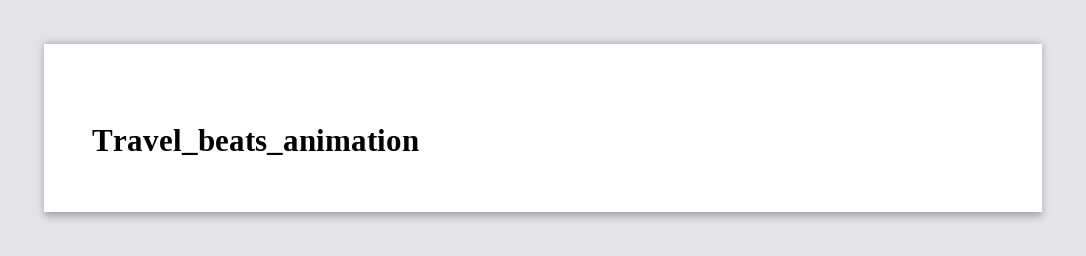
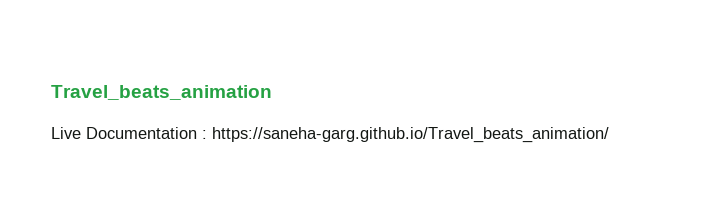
(419, 142) none -> [51,127,609,143] // Live Documentation : https://saneha-garg.github.io/Travel_beats_animation/

